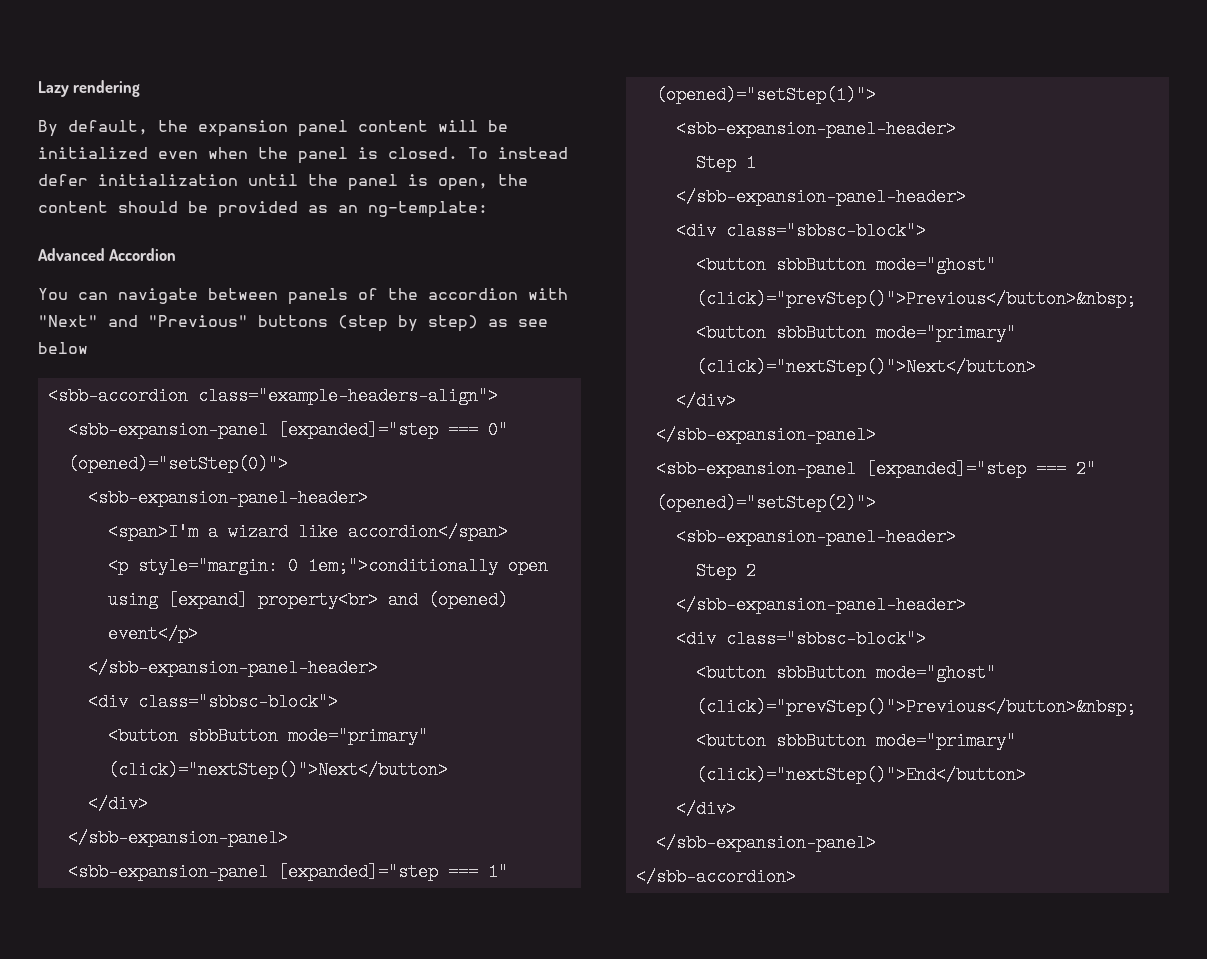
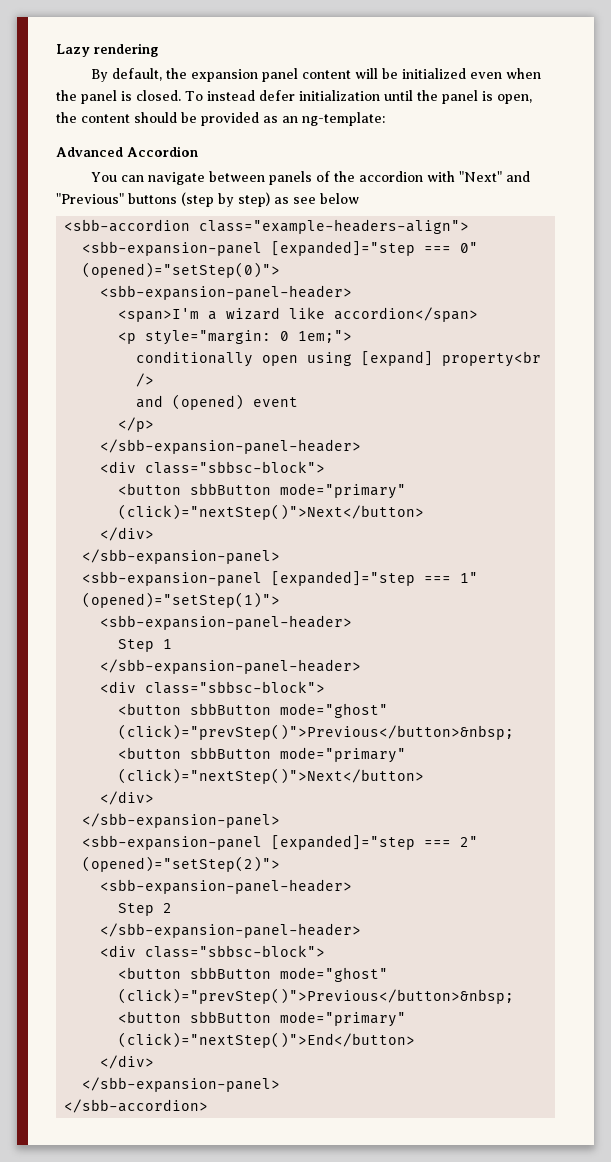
[307,557,498,575] 1em;">conditionally -> [298,330,353,343] [136,351,254,367] 1em;"> // conditionally
[257,591,508,609] [107,625,198,643] property<br> and (opened) event</p> -> [442,351,542,367] [136,373,155,387] [136,394,299,410] [118,417,155,432] property<br /> // and (opened) event // </p>

